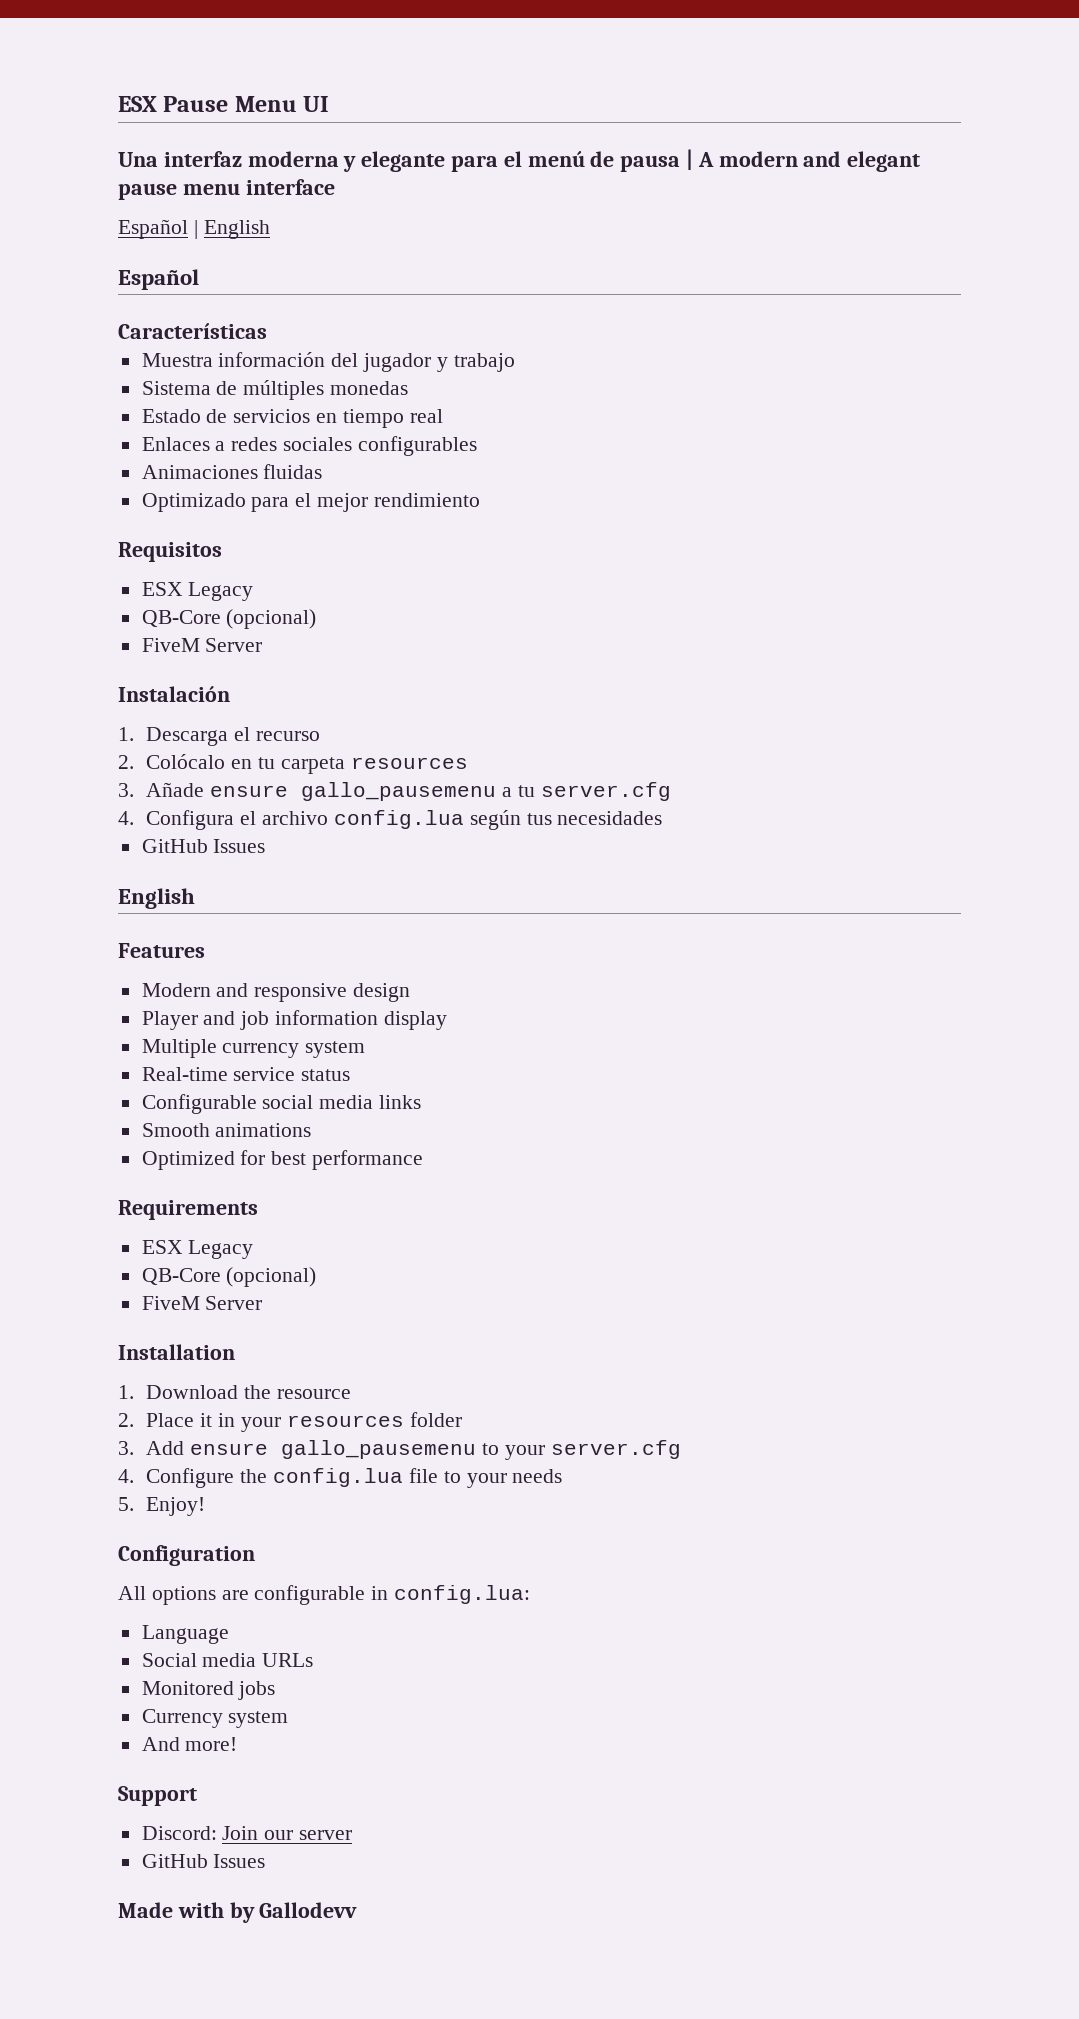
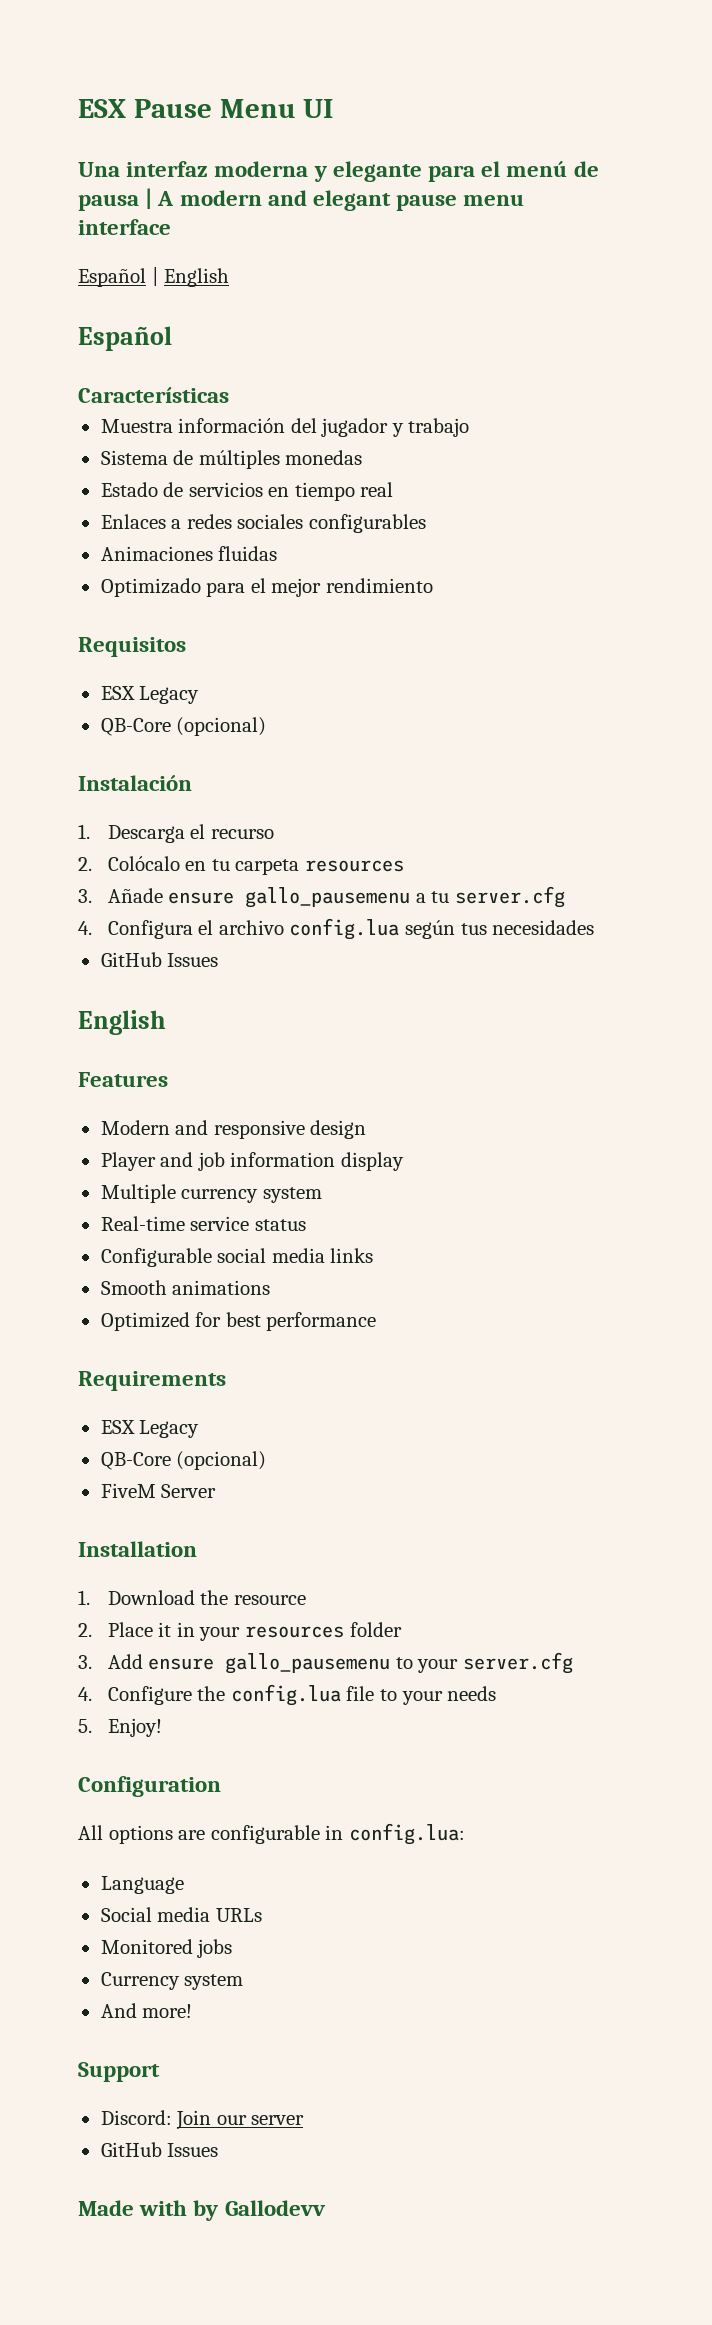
[141,638,263,652] // FiveM Server -> (267, 726) none

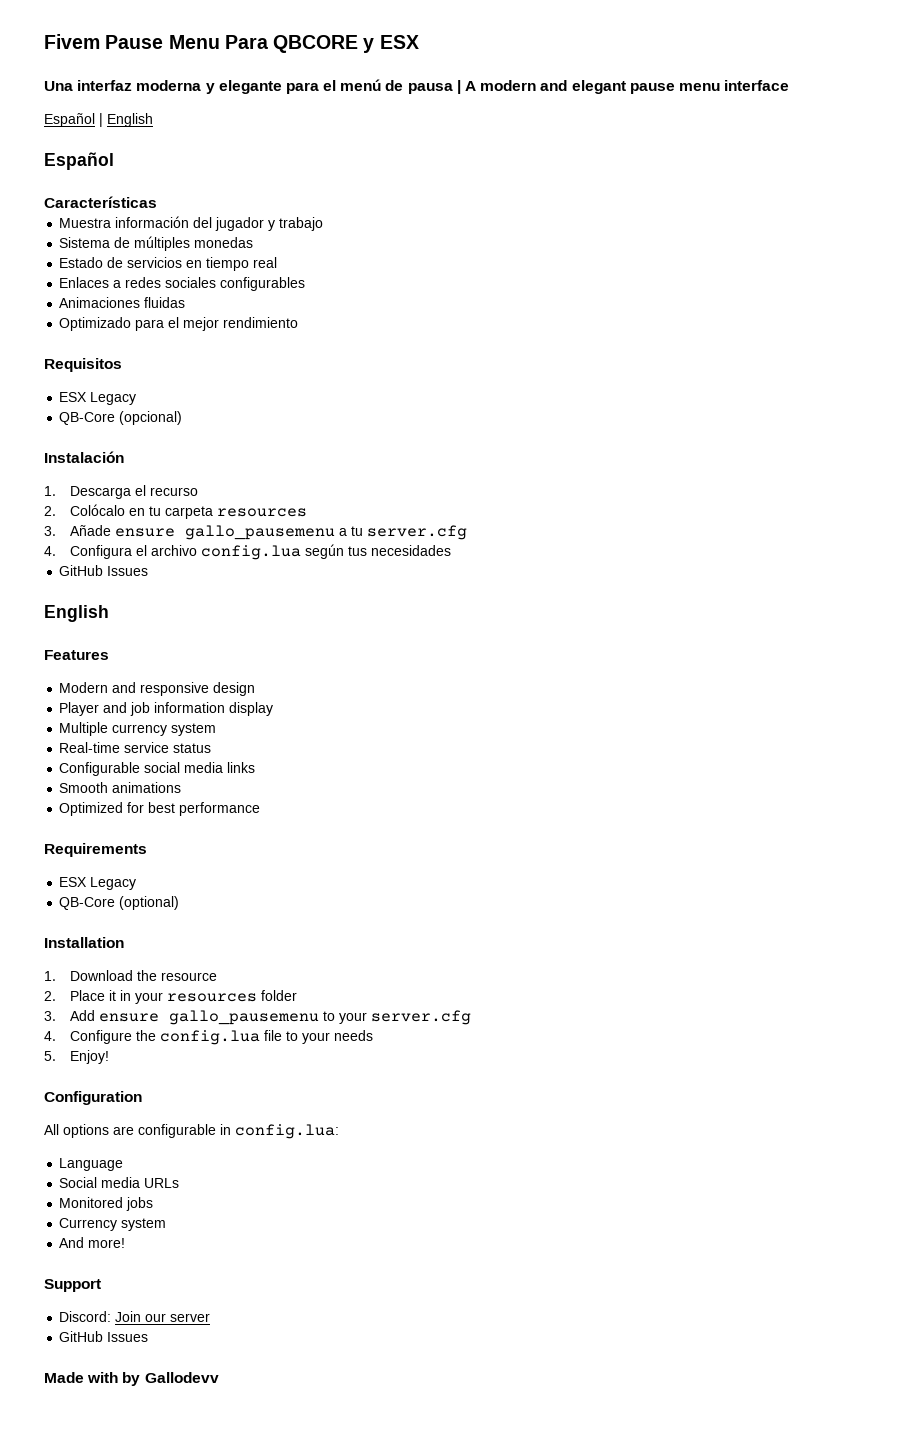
[78,99,126,118] ESX -> [44,34,100,49] Fivem
[303,99,334,118] UI -> [224,35,419,53] Para QBCORE y ESX
[176,1451,267,1470] [100,1483,217,1498] (opcional) // FiveM Server -> [119,896,180,910] (optional)

